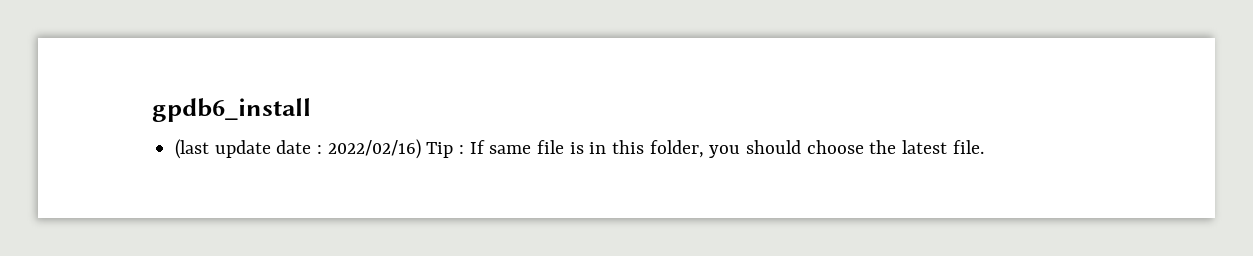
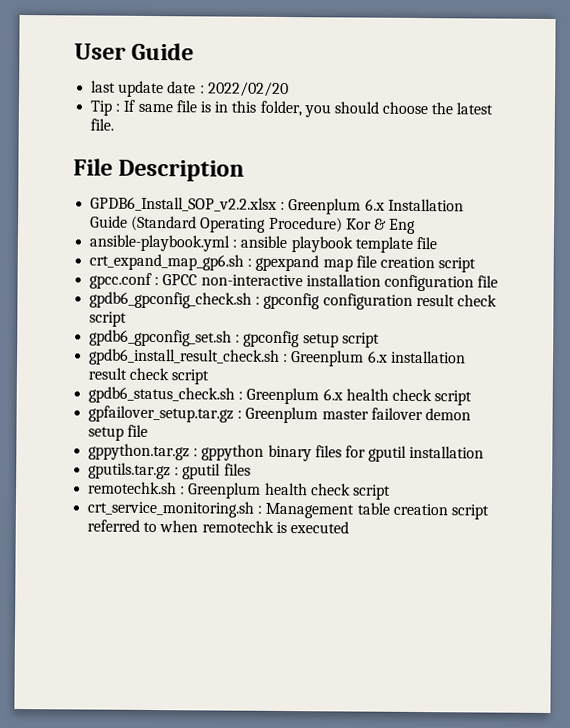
[152,98,311,122] [175,139,210,159] gpdb6_install // (last -> [74,42,195,61] [91,80,117,93] User Guide // last
[327,139,421,159] 2022/02/16) -> [207,81,289,98] 2022/02/20 //
(984, 147) none -> [73,158,246,182] [90,196,464,215] [90,215,417,234] [89,234,437,253] [89,253,477,273] [89,272,499,292] [89,291,497,310] [89,311,128,327] [89,329,380,348] [88,348,466,367] [88,367,210,385] [88,386,473,406] [88,405,471,424] [88,424,149,441] [88,443,485,462] [88,462,251,480] [88,481,391,500] [87,500,489,520] [87,519,349,534] // File Description // GPDB6_Install_SOP_v2.2.xlsx : Greenplum 6.x Installation Guide (Standard Operating Procedure) Kor & Eng // ansible-playbook.yml : ansible playbook template file // crt_expand_map_gp6.sh : gpexpand map file creation script // gpcc.conf : GPCC non-interactive installation configuration file // gpdb6_gpconfig_check.sh : gpconfig configuration result check script // gpdb6_gpconfig_set.sh : gpconfig setup script // gpdb6_install_result_check.sh : Greenplum 6.x installation result check script // gpdb6_status_check.sh : Greenplum 6.x health check script // gpfailover_setup.tar.gz : Greenplum master failover demon setup file // gppython.tar.gz : gppython binary files for gputil installation // gputils.tar.gz : gputil files // remotechk.sh : Greenplum health check script // crt_service_monitoring.sh : Management table creation script referred to when remotechk is executed

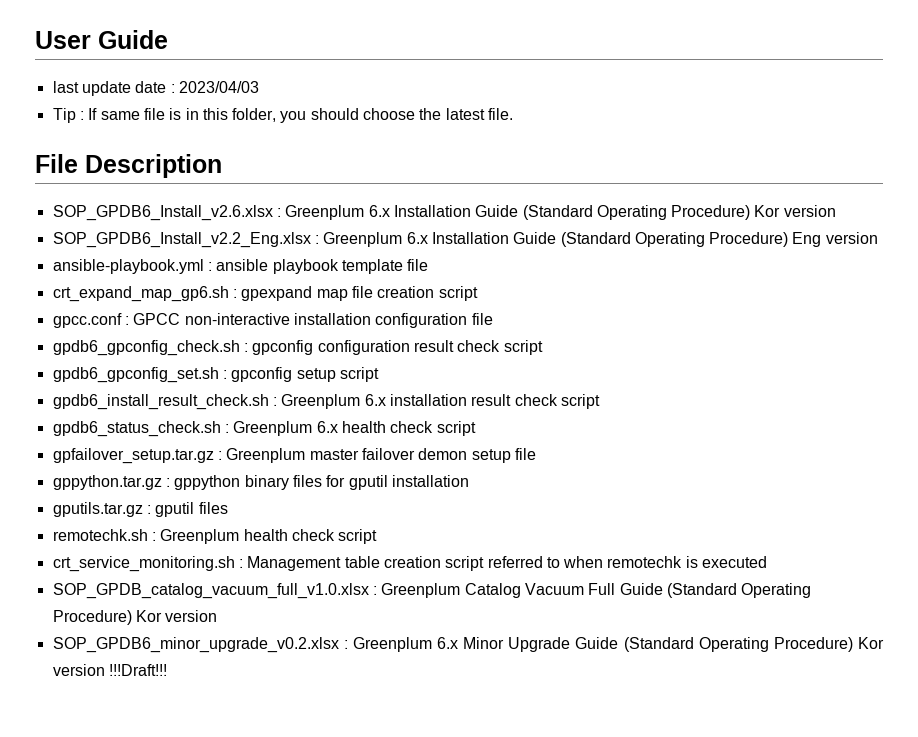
[207,81,289,98] 2022/02/20 -> [178,81,259,93] 2023/04/03
[90,196,278,212] GPDB6_Install_SOP_v2.2.xlsx -> [52,205,273,221] SOP_GPDB6_Install_v2.6.xlsx
[373,218,387,230] & -> [783,205,836,217] [52,232,789,248] version // SOP_GPDB6_Install_v2.2_Eng.xlsx : Greenplum 6.x Installation Guide (Standard Operating Procedure)
(417, 226) none -> [825,232,878,244] version
(349, 527) none -> [52,583,812,599] [52,610,218,625] [52,637,884,653] [52,664,167,676] // SOP_GPDB_catalog_vacuum_full_v1.0.xlsx : Greenplum Catalog Vacuum Full Guide (Standard Operating Procedure) Kor version // SOP_GPDB6_minor_upgrade_v0.2.xlsx : Greenplum 6.x Minor Upgrade Guide (Standard Operating Procedure) Kor version !!!Draft!!!

